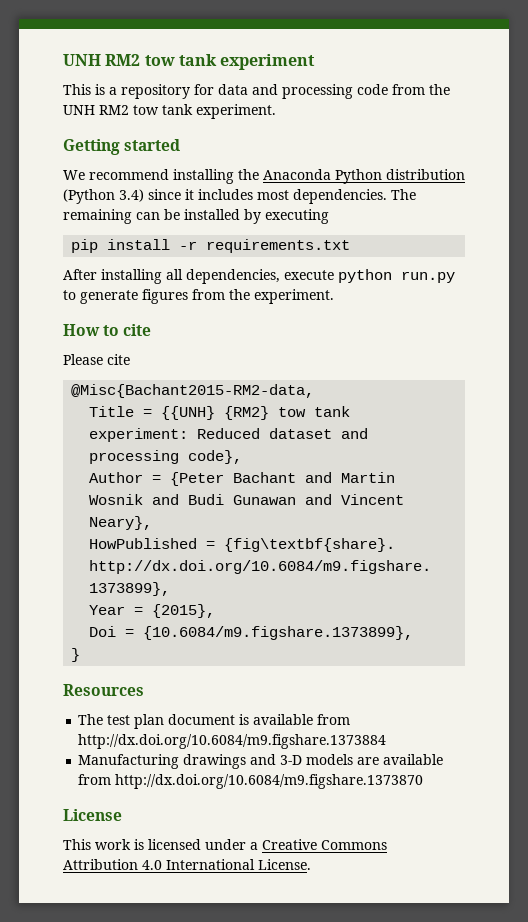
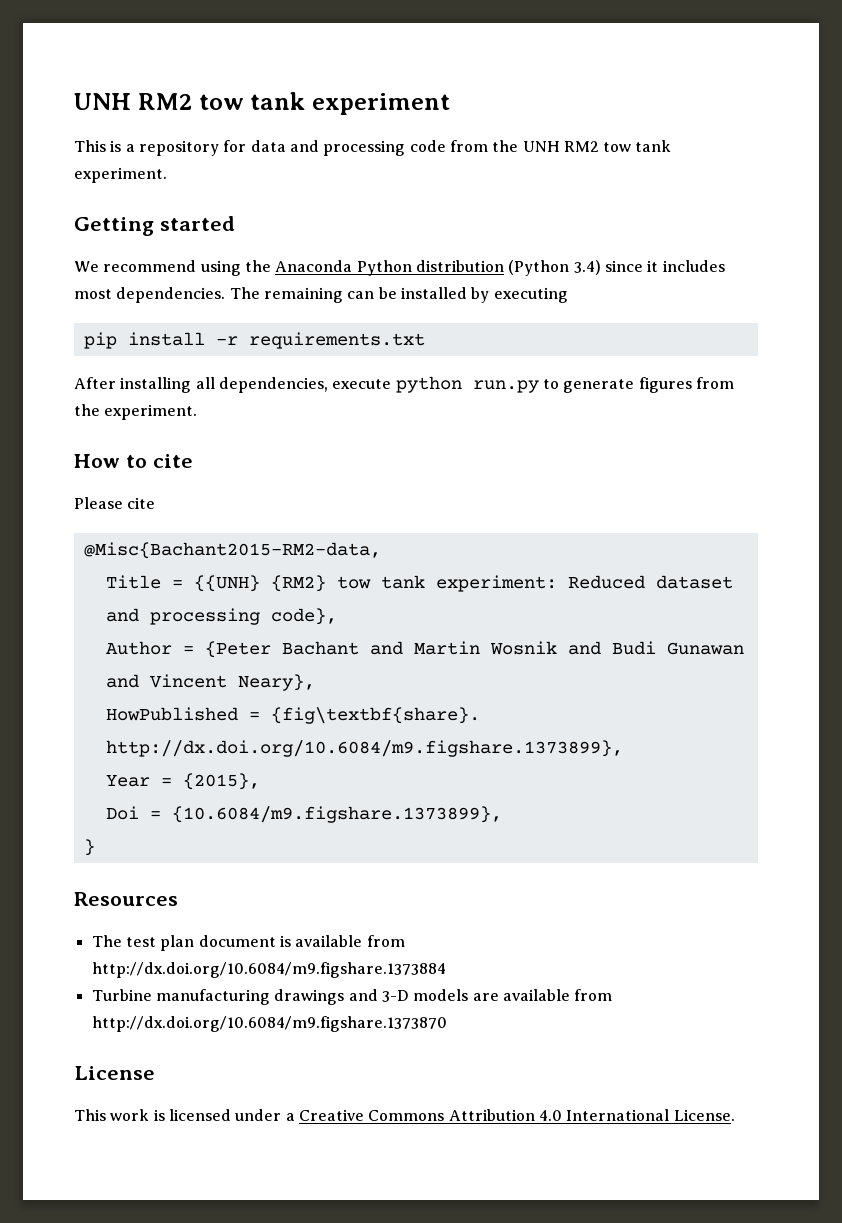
[173,169,234,184] installing -> [200,260,241,276] using
[78,754,180,769] Manufacturing -> [91,989,270,1005] Turbine manufacturing

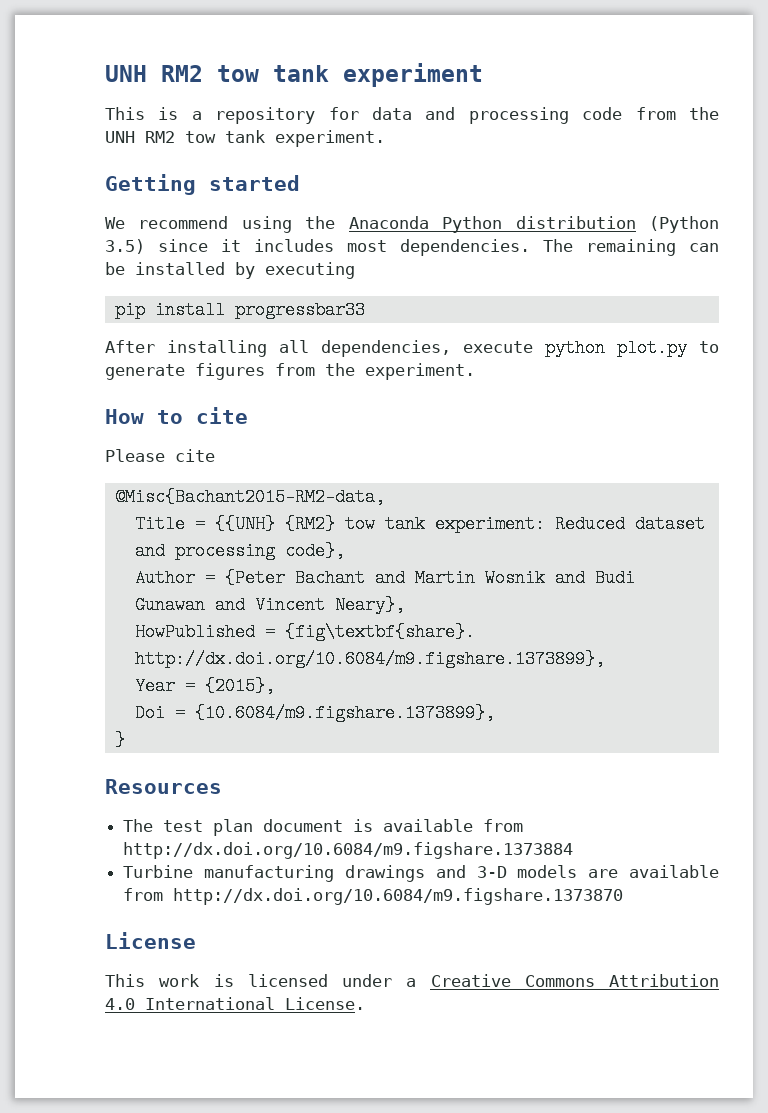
[573,260,601,275] 3.4) -> [105,239,145,254] 3.5)
[215,332,425,349] -r requirements.txt -> [234,301,365,319] progressbar33
[472,380,539,393] run.py -> [617,339,687,357] plot.py

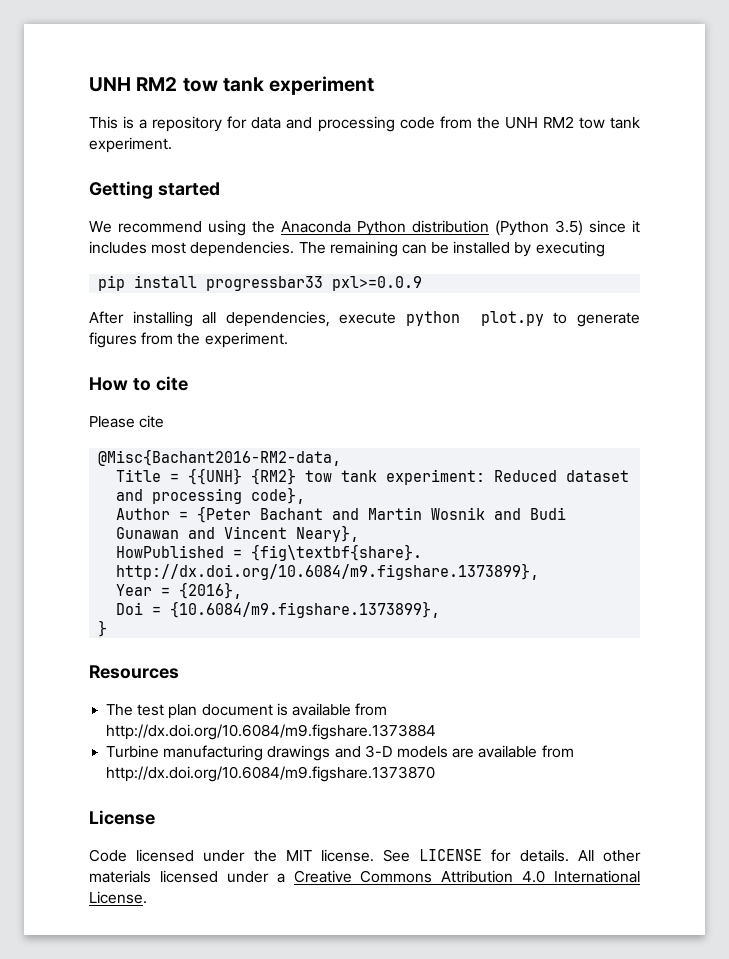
(365, 310) none -> [332,276,423,291] pxl>=0.0.9
[114,488,385,506] @Misc{Bachant2015-RM2-data, -> [98,449,342,466] @Misc{Bachant2016-RM2-data,
[204,677,275,695] {2015}, -> [179,582,243,599] {2016},
[105,974,234,987] This work is -> [89,849,641,862] [89,870,151,883] Code licensed under the MIT license. See LICENSE for details. All other materials

